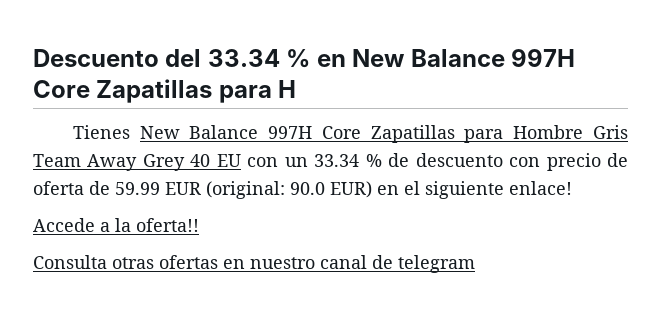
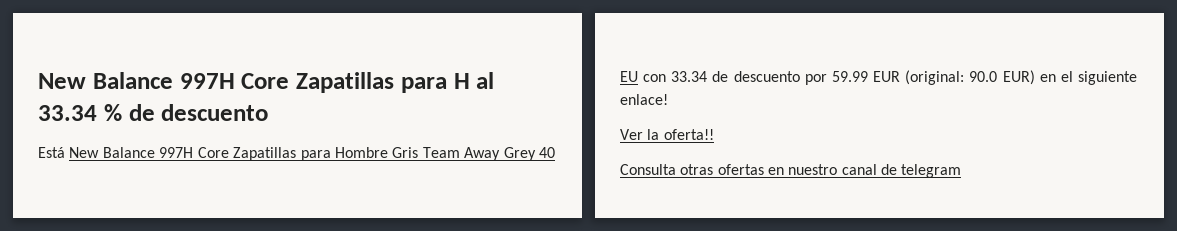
[33,49,346,68] Descuento del 33.34 % en -> (38, 81) none
[72,125,130,139] // Tienes -> [476,72,495,89] [38,104,269,121] [38,147,65,158] al 33.34 % de descuento // Está
[284,153,628,171] [33,181,110,195] un 33.34 % de descuento con precio de oferta de -> [671,71,827,85] 33.34 de descuento por
[33,218,110,232] Accede a -> [620,129,643,140] Ver

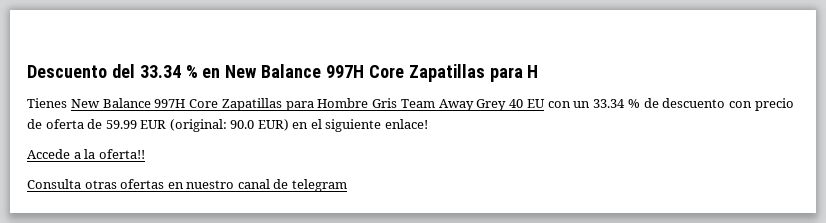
(38, 81) none -> [27,64,221,78] Descuento del 33.34 % en
[476,72,495,89] [38,104,269,121] [38,147,65,158] al 33.34 % de descuento // Está -> [27,98,67,108] // Tienes
[671,71,827,85] 33.34 de descuento por -> [573,98,795,111] [27,119,103,129] un 33.34 % de descuento con precio de oferta de
[620,129,643,140] Ver -> [27,149,81,159] Accede a

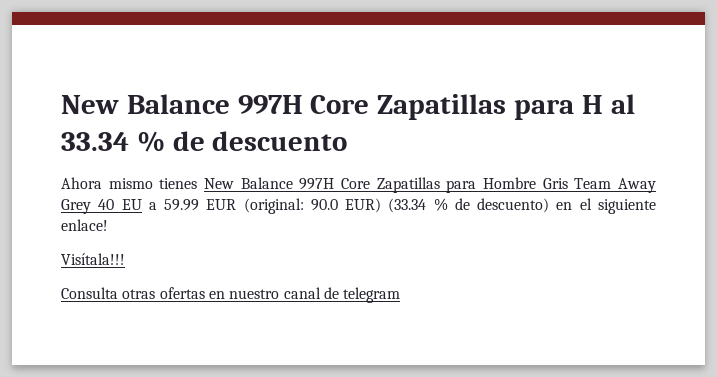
[27,64,221,78] Descuento del 33.34 % en -> (61, 104) none
[27,98,67,108] // Tienes -> [610,94,635,114] [61,131,348,152] [61,177,198,189] al 33.34 % de descuento // Ahora mismo tienes
[547,98,795,111] [27,119,103,129] con un 33.34 % de descuento con precio de oferta de -> [148,202,157,210] a
(289, 125) none -> [388,198,550,213] (33.34 % de descuento)
[27,149,145,159] Accede a la oferta!! -> [61,253,125,265] Visítala!!!

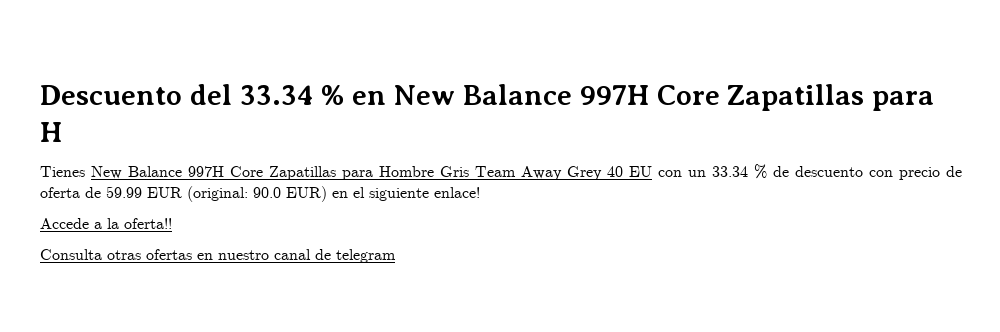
(61, 104) none -> [40,84,387,105] Descuento del 33.34 % en
[610,94,635,114] [61,131,348,152] [61,177,198,189] al 33.34 % de descuento // Ahora mismo tienes -> [40,166,85,177] // Tienes
[148,202,157,210] a -> [658,164,962,180] [40,187,101,198] con un 33.34 % de descuento con precio de oferta de
[388,198,550,213] (33.34 % de descuento) -> (327, 194) none
[61,253,125,265] Visítala!!! -> [40,218,172,229] Accede a la oferta!!

